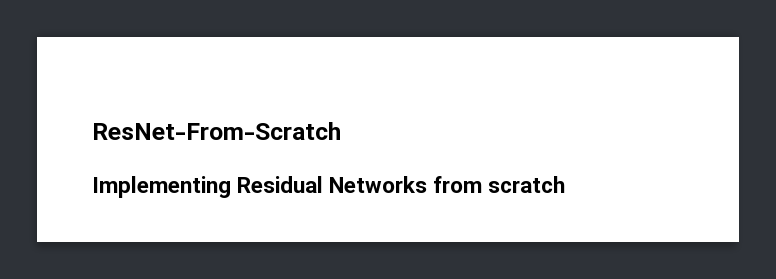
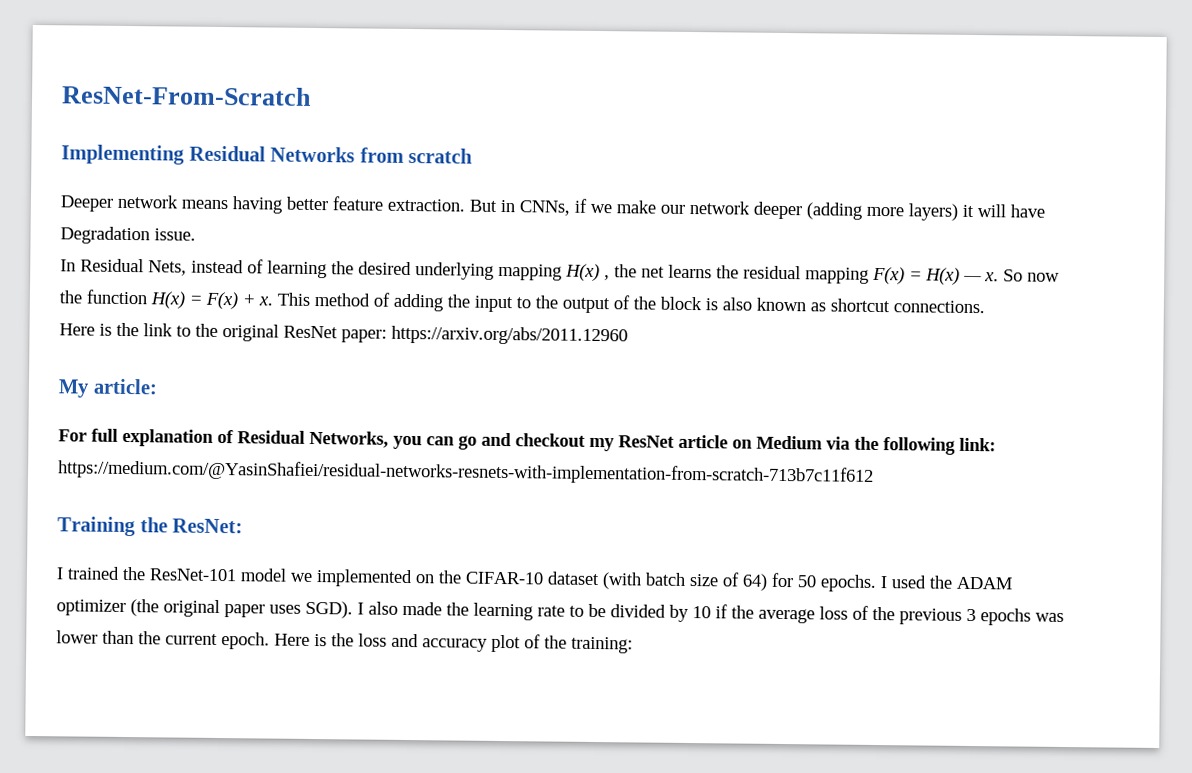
(566, 184) none -> [60,194,1045,221] [60,226,196,245] [60,258,1060,285] [59,289,985,314] [59,322,628,346] [58,378,158,398] [58,428,996,455] [58,459,874,486] [57,516,244,537] [56,566,1012,592] [56,599,1064,626] [56,630,633,654] // Deeper network means having better feature extraction. But in CNNs, if we make our network deeper (adding more layers) it will have Degradation issue. // In Residual Nets, instead of learning the desired underlying mapping H(x) , the net learns the residual mapping F(x) = H(x) — x. So now the function H(x) = F(x) + x. This method of adding the input to the output of the block is also known as shortcut connections. // Here is the link to the original ResNet paper: https://arxiv.org/abs/2011.12960 // My article: // For full explanation of Residual Networks, you can go and checkout my ResNet article on Medium via the following link: https://medium.com/@YasinShafiei/residual-networks-resnets-with-implementation-from-scratch-713b7c11f612 // Training the ResNet: // I trained the ResNet-101 model we implemented on the CIFAR-10 dataset (with batch size of 64) for 50 epochs. I used the ADAM optimizer (the original paper uses SGD). I also made the learning rate to be divided by 10 if the average loss of the previous 3 epochs was lower than the current epoch. Here is the loss and accuracy plot of the training:

